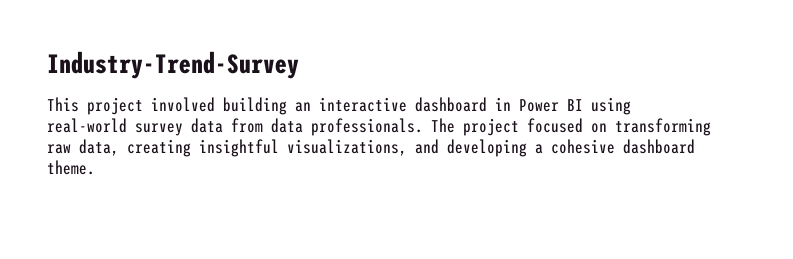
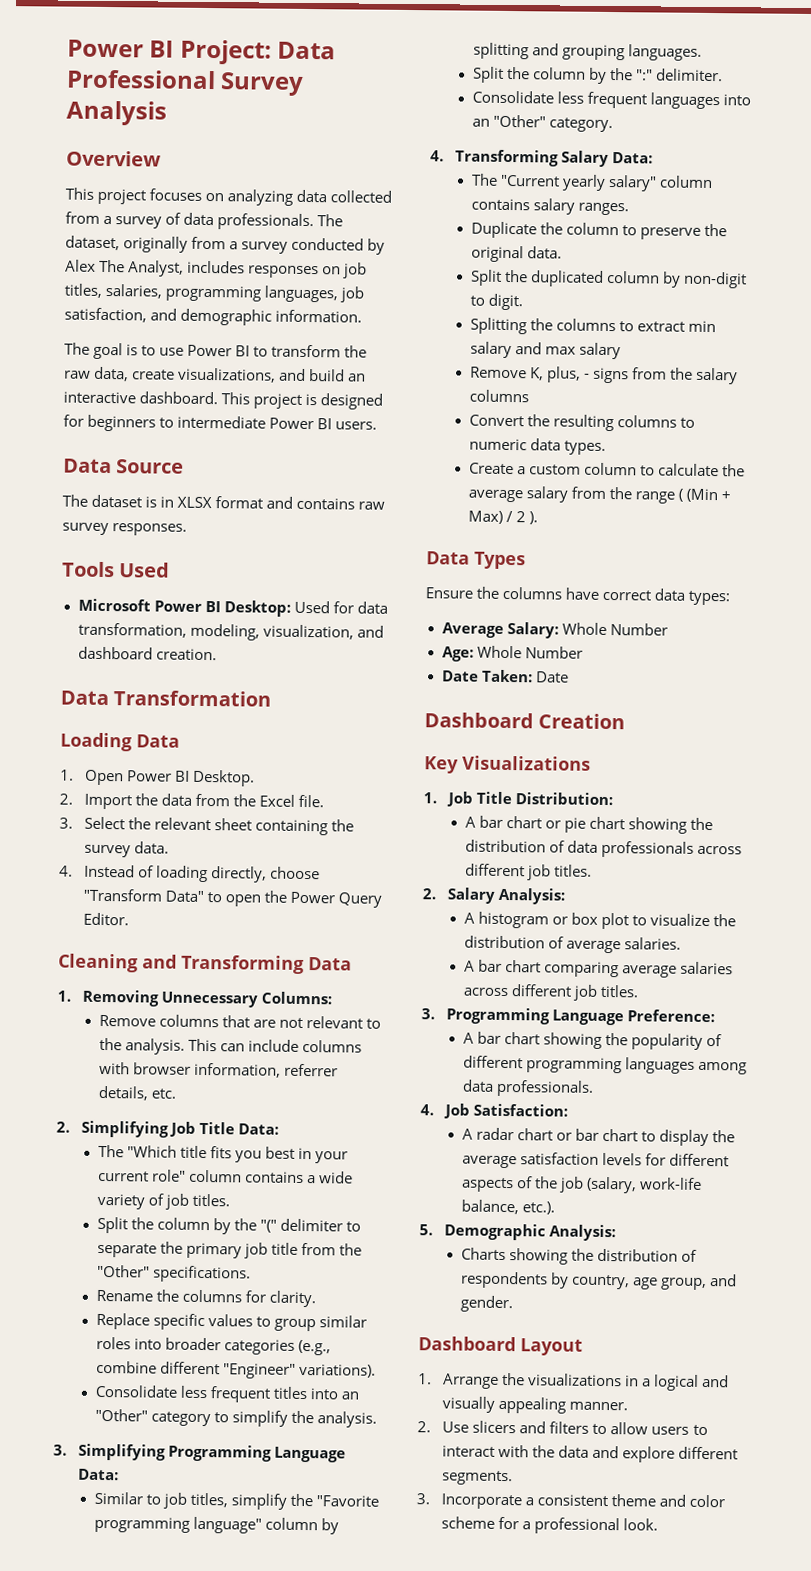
[47,51,299,79] [47,97,631,115] [47,118,711,136] [47,139,695,157] [47,160,95,175] Industry-Trend-Survey // This project involved building an interactive dashboard in Power BI using real-world survey data from data professionals. The project focused on transforming raw data, creating insightful visualizations, and developing a cohesive dashboard theme. -> [67,39,337,65] [66,69,305,96] [66,100,167,126] [66,150,161,167] [65,187,393,206] [65,211,344,231] [65,235,386,255] [65,259,368,279] [64,283,365,303] [64,307,363,326] [64,342,368,360] [64,366,367,383] [63,391,384,410] [63,414,378,432] [63,458,185,474] [62,494,386,510] [62,522,188,536] [62,561,171,578] [77,598,388,617] [77,622,384,641] [77,646,217,661] [60,690,272,707] [60,732,180,752] [60,769,256,787] [59,793,325,810] [59,816,355,836] [84,841,170,858] [59,864,321,883] [83,888,383,908] [83,912,130,926] [58,953,352,974] [57,989,333,1008] [98,1014,381,1029] [98,1037,362,1055] [98,1061,338,1078] [97,1085,176,1101] [56,1120,280,1138] [97,1144,349,1164] [97,1169,353,1184] [96,1193,230,1210] [96,1216,362,1235] [96,1241,362,1259] [96,1264,251,1283] [95,1289,316,1308] [95,1312,367,1332] [95,1336,331,1356] [95,1360,376,1379] [94,1384,359,1403] [94,1408,377,1428] [53,1443,347,1463] [78,1468,120,1481] [93,1491,379,1510] [93,1516,339,1535] [472,42,702,61] [471,66,723,84] [471,90,751,110] [471,114,613,133] [430,149,654,167] [470,173,713,192] [470,198,629,216] [470,221,727,240] [470,245,562,263] [469,269,747,289] [469,293,523,311] [469,317,716,335] [469,341,621,360] [469,366,739,385] [468,389,529,403] [468,414,695,432] [468,438,606,455] [468,462,745,477] [467,486,732,504] [467,510,538,525] [426,551,526,570] [425,586,731,606] [441,621,668,639] [441,645,583,662] [441,669,569,683] [424,712,626,730] [424,755,591,774] [423,791,614,807] [464,815,714,834] [464,839,742,858] [464,863,592,881] [422,887,566,905] [463,911,737,930] [463,935,681,954] [463,959,733,978] [462,984,639,1001] [421,1007,716,1026] [462,1031,722,1050] [462,1055,747,1075] [461,1079,594,1097] [420,1103,569,1119] [461,1127,736,1147] [461,1152,729,1169] [460,1176,702,1194] [460,1199,555,1215] [419,1223,617,1242] [460,1247,697,1265] [460,1271,737,1291] [459,1295,513,1313] [418,1336,583,1356] [418,1372,730,1391] [442,1396,629,1414] [417,1420,708,1436] [442,1444,739,1463] [442,1470,514,1486] [416,1493,726,1510] [441,1516,659,1535] Power BI Project: Data Professional Survey Analysis // Overview // This project focuses on analyzing data collected from a survey of data professionals. The dataset, originally from a survey conducted by Alex The Analyst, includes responses on job titles, salaries, programming languages, job satisfaction, and demographic information. // The goal is to use Power BI to transform the raw data, create visualizations, and build an interactive dashboard. This project is designed for beginners to intermediate Power BI users. // Data Source // The dataset is in XLSX format and contains raw survey responses. // Tools Used // Microsoft Power BI Desktop: Used for data transformation, modeling, visualization, and dashboard creation. // Data Transformation // Loading Data // 1. Open Power BI Desktop. // 2. Import the data from the Excel file. // 3. Select the relevant sheet containing the survey data. // 4. Instead of loading directly, choose "Transform Data" to open the Power Query Editor. // Cleaning and Transforming Data // 1. Removing Unnecessary Columns: // Remove columns that are not relevant to the analysis. This can include columns with browser information, referrer details, etc. // 2. Simplifying Job Title Data: // The "Which title fits you best in your current role" column contains a wide variety of job titles. // Split the column by the "(" delimiter to separate the primary job title from the "Other" specifications. // Rename the columns for clarity. // Replace specific values to group similar roles into broader categories (e.g., combine different "Engineer" variations). // Consolidate less frequent titles into an "Other" category to simplify the analysis. // 3. Simplifying Programming Language Data: // Similar to job titles, simplify the "Favorite programming language" column by splitting and grouping languages. // Split the column by the ":" delimiter. // Consolidate less frequent languages into an "Other" category. // 4. Transforming Salary Data: // The "Current yearly salary" column contains salary ranges. // Duplicate the column to preserve the original data. // Split the duplicated column by non-digit to digit. // Splitting the columns to extract min salary and max salary // Remove K, plus, - signs from the salary columns // Convert the resulting columns to numeric data types. // Create a custom column to calculate the average salary from the range ( (Min + Max) / 2 ). // Data Types // Ensure the columns have correct data types: // Average Salary: Whole Number // Age: Whole Number // Date Taken: Date // Dashboard Creation // Key Visualizations // 1. Job Title Distribution: // A bar chart or pie chart showing the distribution of data professionals across different job titles. // 2. Salary Analysis: // A histogram or box plot to visualize the distribution of average salaries. // A bar chart comparing average salaries across different job titles. // 3. Programming Language Preference: // A bar chart showing the popularity of different programming languages among data professionals. // 4. Job Satisfaction: // A radar chart or bar chart to display the average satisfaction levels for different aspects of the job (salary, work-life balance, etc.). // 5. Demographic Analysis: // Charts showing the distribution of respondents by country, age group, and gender. // Dashboard Layout // 1. Arrange the visualizations in a logical and visually appealing manner. // 2. Use slicers and filters to allow users to interact with the data and explore different segments. // 3. Incorporate a consistent theme and color scheme for a professional look.

